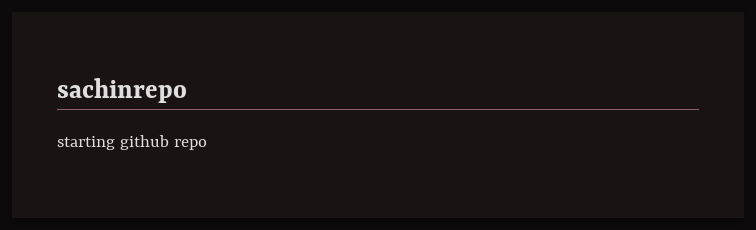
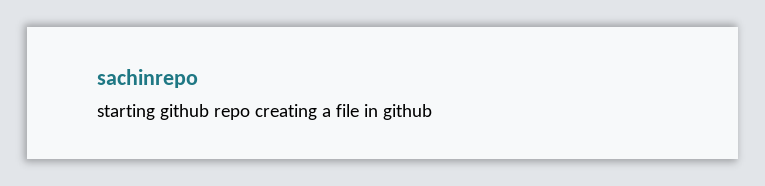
(207, 144) none -> [254,104,432,120] creating a file in github

